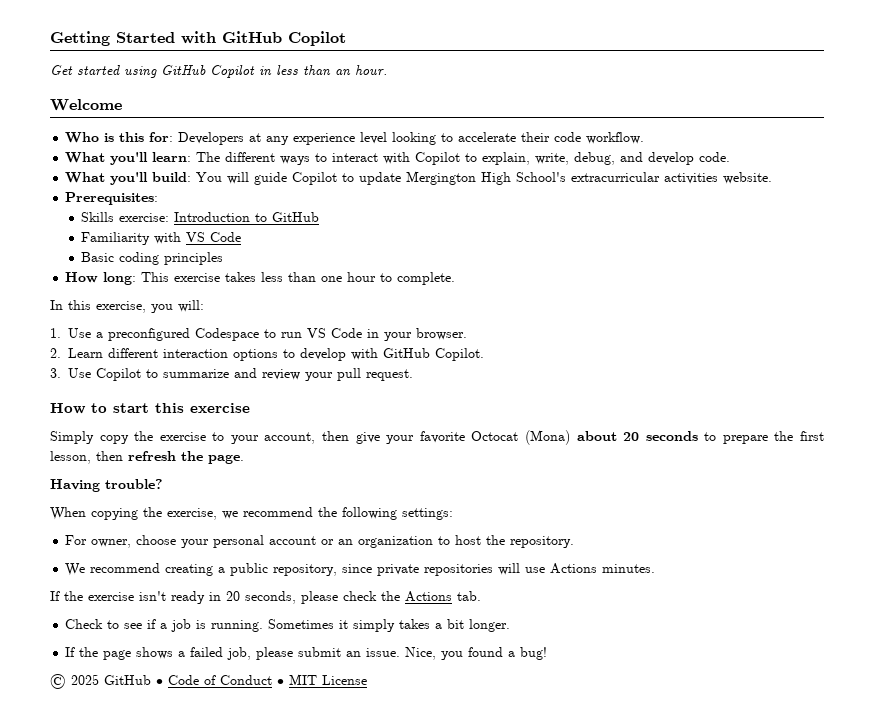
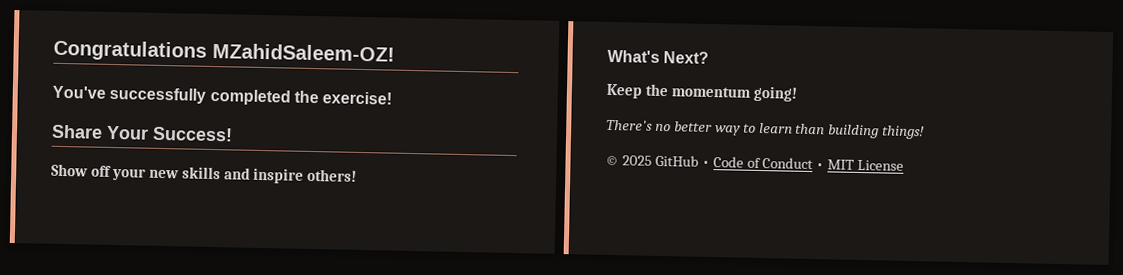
[50,31,346,46] [50,65,387,78] [50,99,122,111] [65,132,645,145] [65,152,731,165] [65,171,773,185] [65,192,159,205] [81,212,320,222] [81,232,242,245] [81,252,224,265] [65,272,456,285] [50,300,204,313] [50,328,467,341] [50,348,484,361] [50,368,413,381] [50,403,250,414] [50,430,824,445] [50,451,244,464] [50,479,163,492] [50,507,453,520] [65,535,575,548] [65,563,656,576] [50,591,481,604] [65,619,511,632] [65,647,548,660] Getting Started with GitHub Copilot // Get started using GitHub Copilot in less than an hour. // Welcome // Who is this for: Developers at any experience level looking to accelerate their code workflow. // What you'll learn: The different ways to interact with Copilot to explain, write, debug, and develop code. // What you'll build: You will guide Copilot to update Mergington High School's extracurricular activities website. // Prerequisites: // Skills exercise: Introduction to GitHub // Familiarity with VS Code // Basic coding principles // How long: This exercise takes less than one hour to complete. // In this exercise, you will: // 1. Use a preconfigured Codespace to run VS Code in your browser. // 2. Learn different interaction options to develop with GitHub Copilot. // 3. Use Copilot to summarize and review your pull request. // How to start this exercise // Simply copy the exercise to your account, then give your favorite Octocat (Mona) about 20 seconds to prepare the first lesson, then refresh the page. // Having trouble? // When copying the exercise, we recommend the following settings: // For owner, choose your personal account or an organization to host the repository. // We recommend creating a public repository, since private repositories will use Actions minutes. // If the exercise isn't ready in 20 seconds, please check the Actions tab. // Check to see if a job is running. Sometimes it simply takes a bit longer. // If the page shows a failed job, please submit an issue. Nice, you found a bug! -> [53,39,395,62] [52,85,393,106] [51,124,233,142] [51,163,358,184] [607,49,710,64] [606,83,798,102] [606,119,926,140] Congratulations MZahidSaleem-OZ! // You've successfully completed the exercise! // Share Your Success! // Show off your new skills and inspire others! // What's Next? // Keep the momentum going! // There's no better way to learn than building things!

